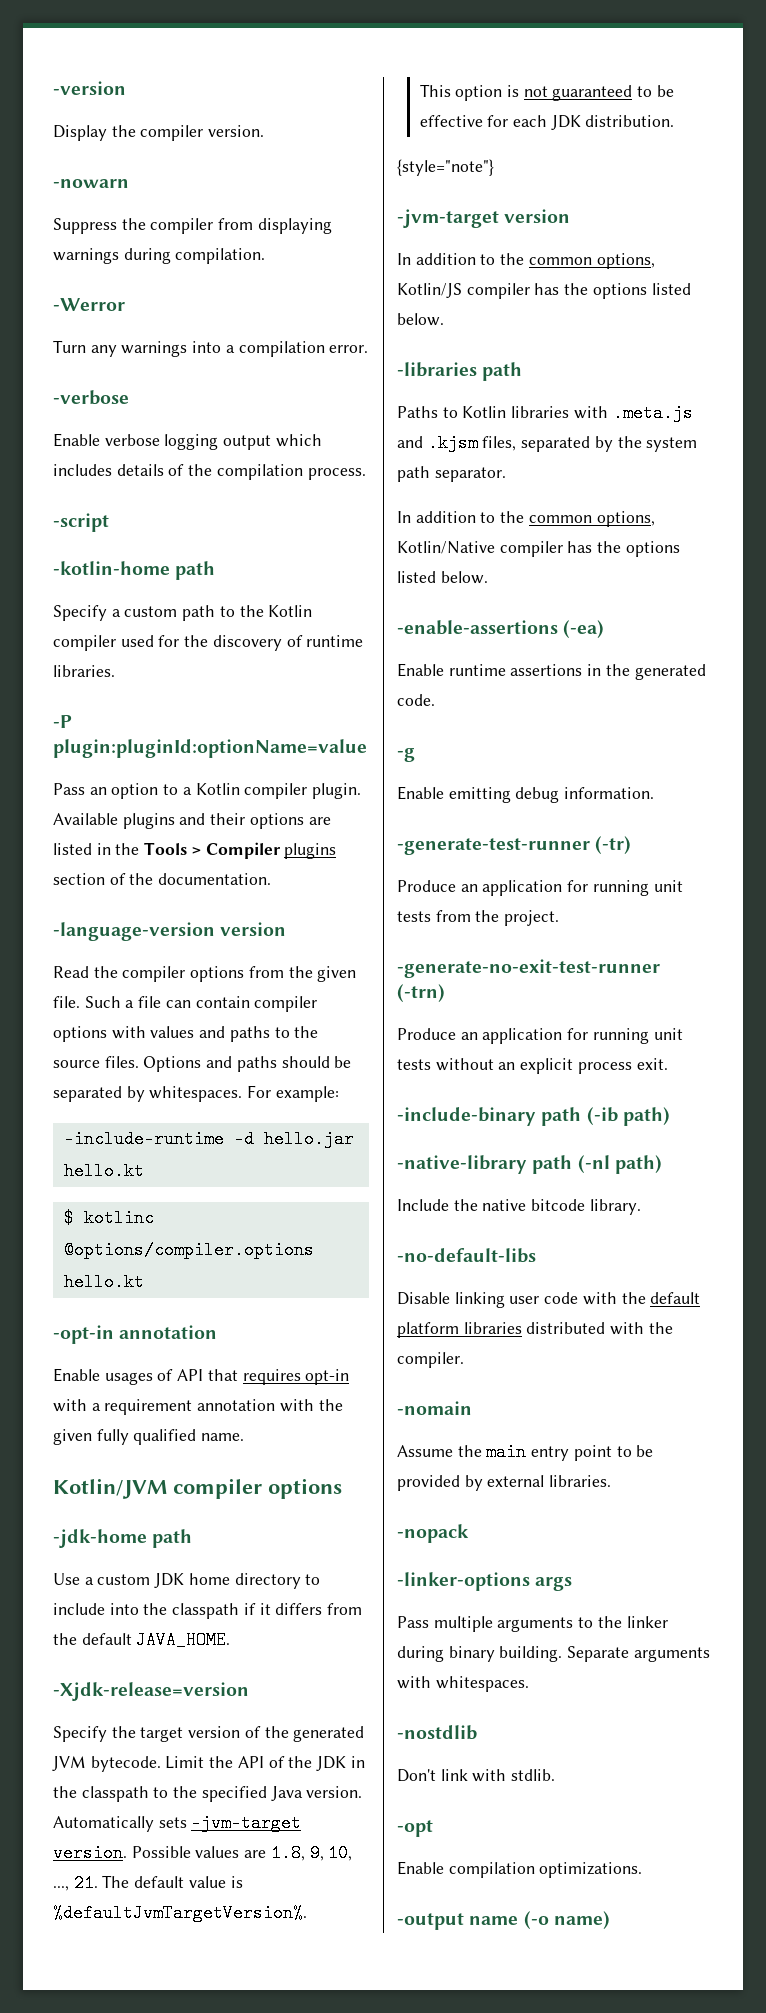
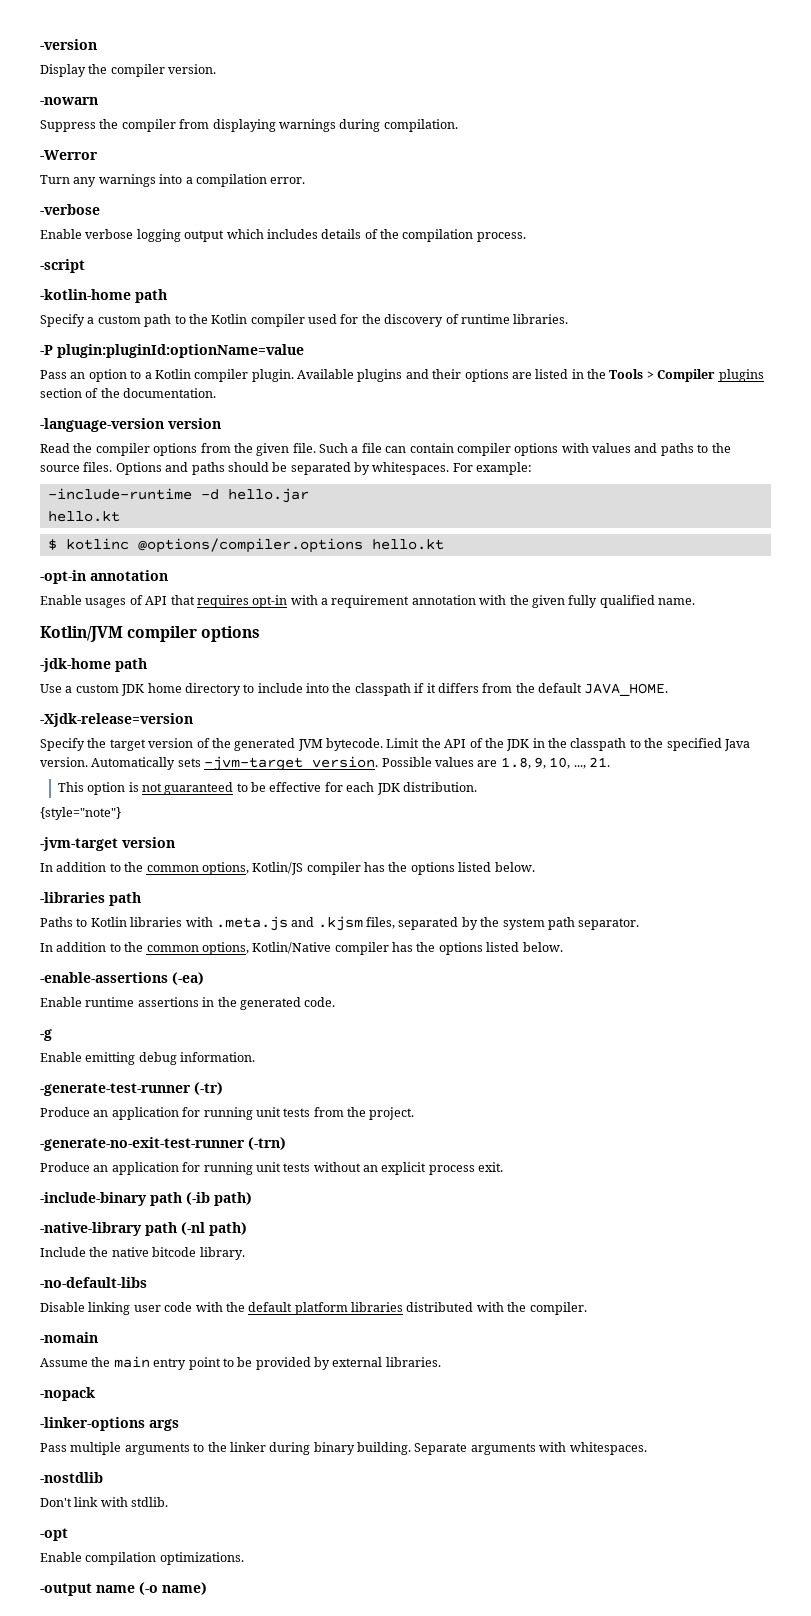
[102,1875,243,1888] [53,1904,307,1922] The default value is %defaultJvmTargetVersion%. -> (611, 762) none

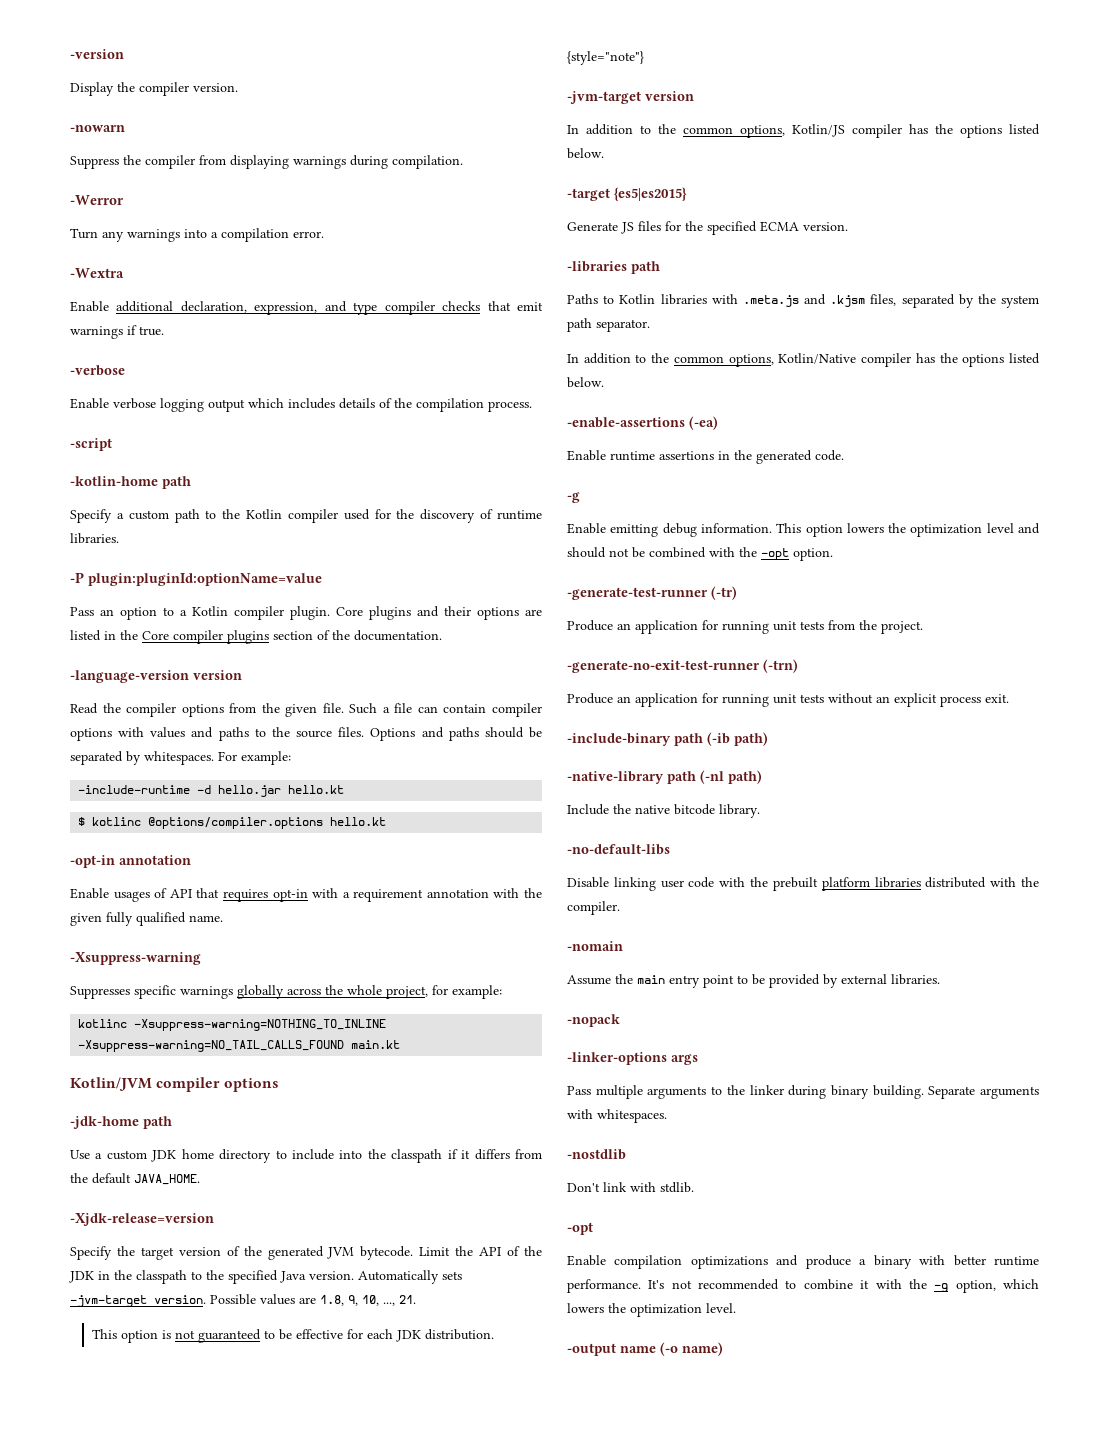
(306, 180) none -> [70,268,124,278] [70,301,544,315] [70,325,164,339] // -Wextra // Enable additional declaration, expression, and type compiler checks that emit warnings if true.
[297,369,354,379] Available -> [336,607,363,616] Core
[609,369,716,382] Tools > Compiler -> [142,630,223,644] Core compiler
(309, 495) // -> (282, 791) none
(695, 601) none -> [70,952,201,965] [70,985,502,999] [78,1019,387,1031] [78,1040,401,1052] // -Xsuppress-warning // Suppresses specific warnings globally across the whole project, for example: // kotlinc -Xsuppress-warning=NOTHING_TO_INLINE -Xsuppress-warning=NO_TAIL_CALLS_FOUND main.kt
(535, 867) none -> [567,187,687,201] [567,221,848,235] // -target {es5|es2015} // Generate JS files for the specified ECMA version.
(256, 1057) none -> [776,523,1040,537] [567,547,833,561] This option lowers the optimization level and should not be combined with the -opt option.
[248,1302,293,1312] default -> [772,877,818,891] prebuilt
[159,1552,244,1565] optimizations. -> [690,1255,1039,1269] [567,1279,1039,1293] [567,1303,736,1317] optimizations and produce a binary with better runtime performance. It's not recommended to combine it with the -g option, which lowers the optimization level.

